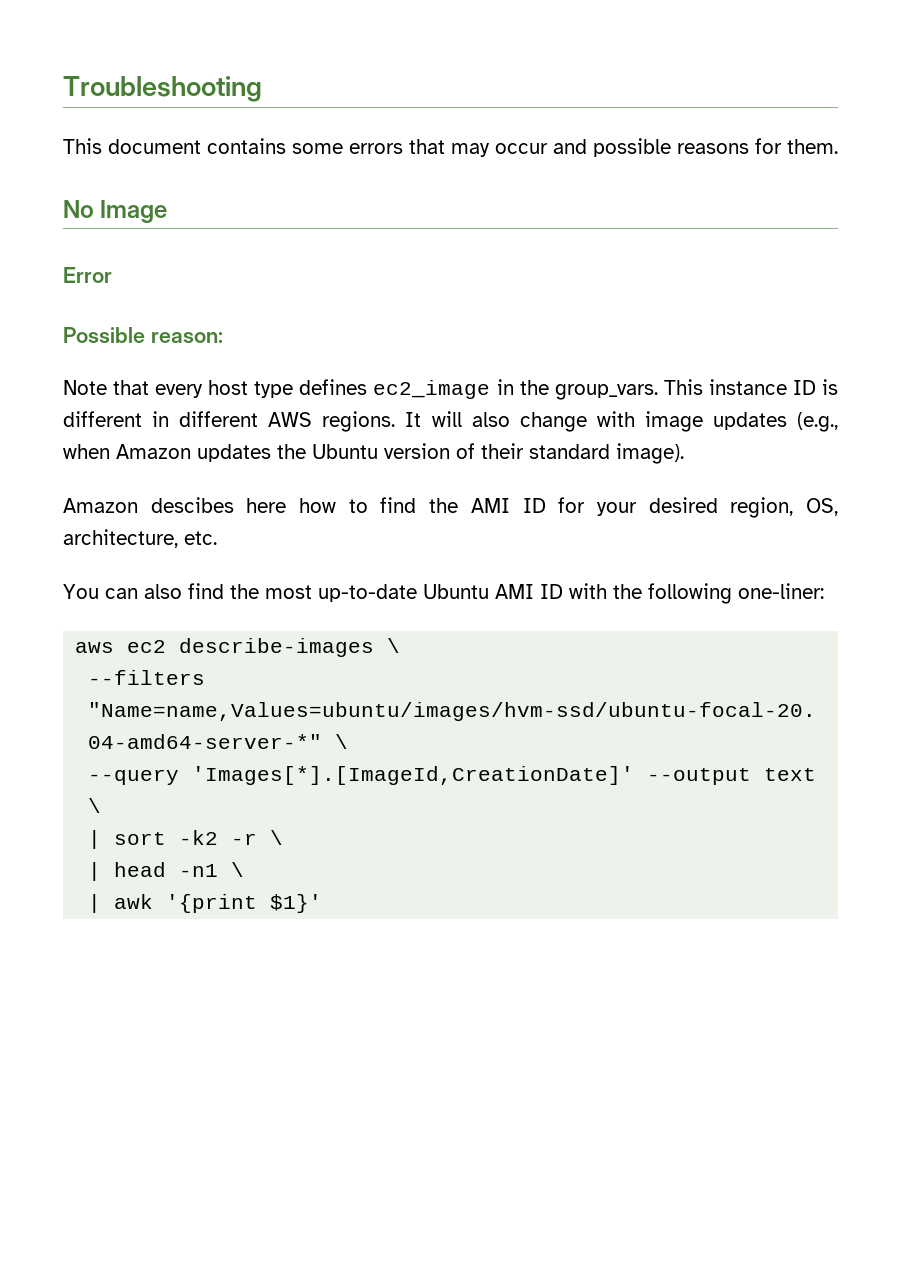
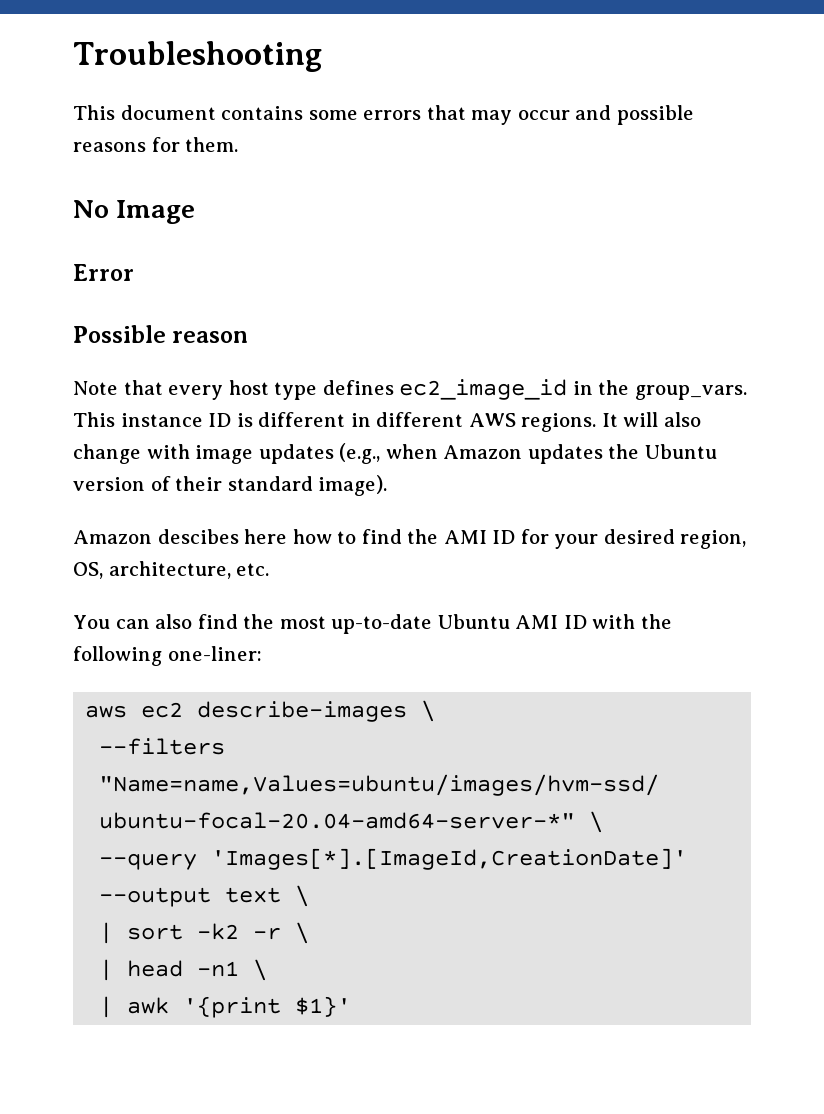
[150,332,223,343] reason: -> [172,331,249,343] reason
[373,380,491,399] ec2_image -> [399,379,568,400] ec2_image_id

